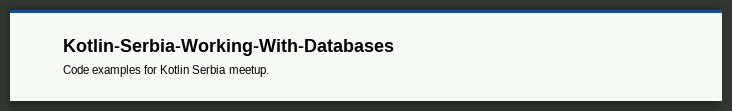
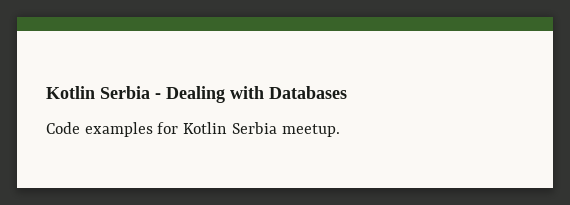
[63,39,394,56] Kotlin-Serbia-Working-With-Databases -> [46,86,347,103] Kotlin Serbia - Dealing with Databases

